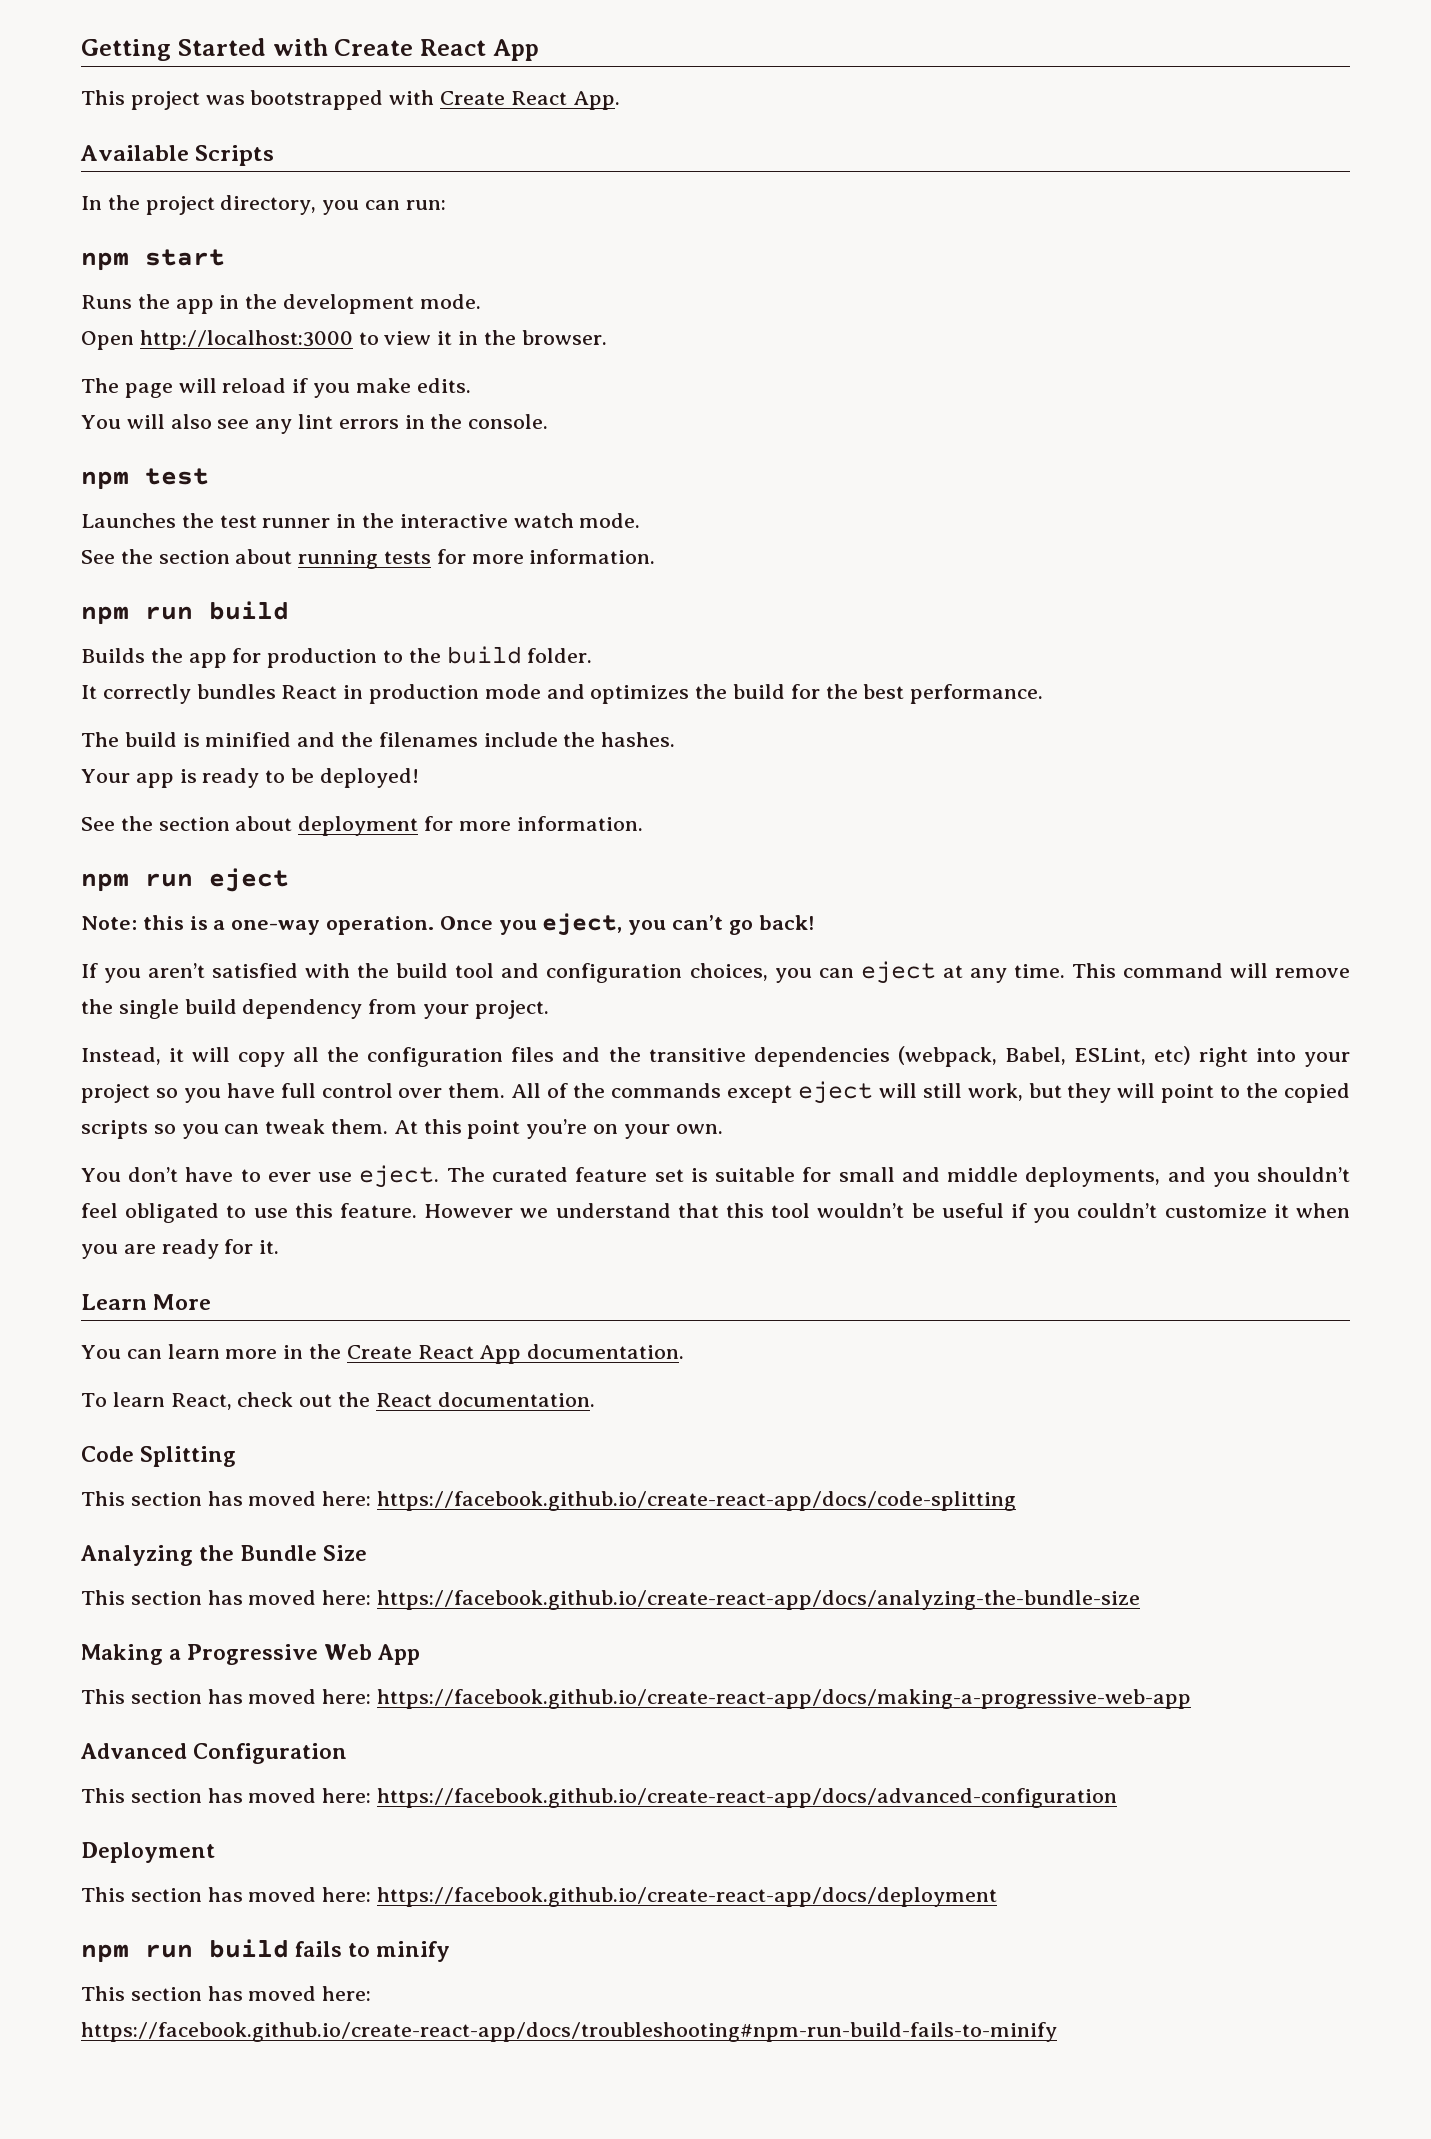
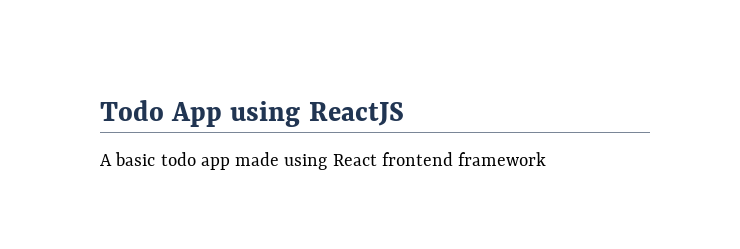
[81,38,539,61] [81,90,620,110] [80,145,275,166] [81,195,446,215] [81,249,225,271] [81,294,481,314] [81,330,607,350] [81,378,471,398] [81,414,549,434] [81,468,209,490] [81,513,641,528] [81,549,656,569] [81,601,289,625] [81,646,593,668] [81,684,1044,704] [81,732,676,747] [81,768,419,788] [81,816,643,836] [81,868,289,892] [81,913,814,936] [81,961,1350,984] [81,999,549,1019] [81,1046,1351,1067] [81,1081,1350,1104] [81,1119,723,1139] [81,1165,1351,1188] [81,1203,1351,1223] [81,1239,280,1259] [81,1294,212,1310] [81,1344,685,1364] [81,1392,595,1410] [81,1446,237,1467] [81,1491,1017,1511] [80,1545,368,1566] [81,1590,1141,1610] [81,1644,421,1665] [81,1689,1192,1709] [80,1743,348,1764] [81,1788,1118,1808] [81,1842,215,1863] [81,1887,998,1907] [81,1939,451,1963] [81,1986,372,2001] [81,2022,1057,2042] Getting Started with Create React App // This project was bootstrapped with Create React App. // Available Scripts // In the project directory, you can run: // npm start // Runs the app in the development mode. // Open http://localhost:3000 to view it in the browser. // The page will reload if you make edits. // You will also see any lint errors in the console. // npm test // Launches the test runner in the interactive watch mode. // See the section about running tests for more information. // npm run build // Builds the app for production to the build folder. // It correctly bundles React in production mode and optimizes the build for the best performance. // The build is minified and the filenames include the hashes. // Your app is ready to be deployed! // See the section about deployment for more information. // npm run eject // Note: this is a one-way operation. Once you eject, you can’t go back! // If you aren’t satisfied with the build tool and configuration choices, you can eject at any time. This command will remove the single build dependency from your project. // Instead, it will copy all the configuration files and the transitive dependencies (webpack, Babel, ESLint, etc) right into your project so you have full control over them. All of the commands except eject will still work, but they will point to the copied scripts so you can tweak them. At this point you’re on your own. // You don’t have to ever use eject. The curated feature set is suitable for small and middle deployments, and you shouldn’t feel obligated to use this feature. However we understand that this tool wouldn’t be useful if you couldn’t customize it when you are ready for it. // Learn More // You can learn more in the Create React App documentation. // To learn React, check out the React documentation. // Code Splitting // This section has moved here: https://facebook.github.io/create-react-app/docs/code-splitting // Analyzing the Bundle Size // This section has moved here: https://facebook.github.io/create-react-app/docs/analyzing-the-bundle-size // Making a Progressive Web App // This section has moved here: https://facebook.github.io/create-react-app/docs/making-a-progressive-web-app // Advanced Configuration // This section has moved here: https://facebook.github.io/create-react-app/docs/advanced-configuration // Deployment // This section has moved here: https://facebook.github.io/create-react-app/docs/deployment // npm run build fails to minify // This section has moved here: https://facebook.github.io/create-react-app/docs/troubleshooting#npm-run-build-fails-to-minify -> [100,100,404,127] [100,152,547,170] Todo App using ReactJS // A basic todo app made using React frontend framework

